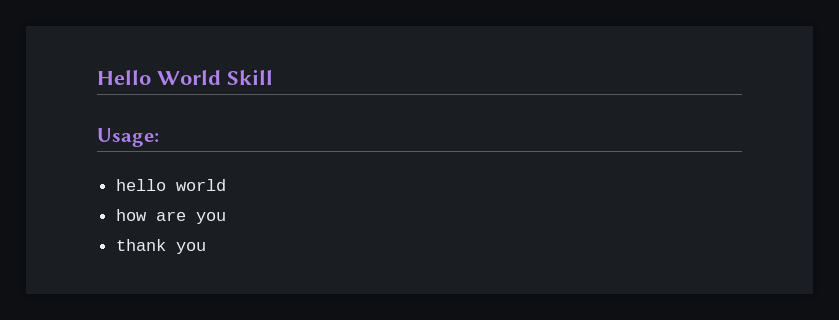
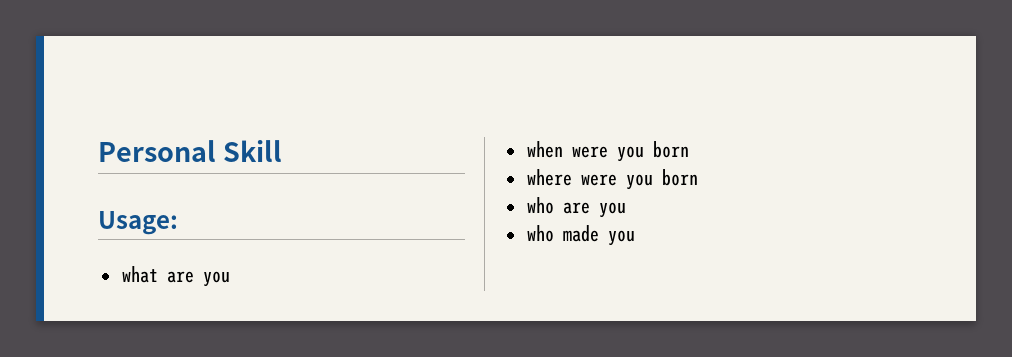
[97,70,221,85] Hello World -> [98,140,216,162] Personal
[116,179,227,191] [116,209,227,224] [116,239,167,251] hello world // how are you // thank -> [121,266,230,287] [526,141,689,162] [526,169,698,190] [526,197,626,218] [526,225,599,242] what are you // when were you born // where were you born // who are you // who made

